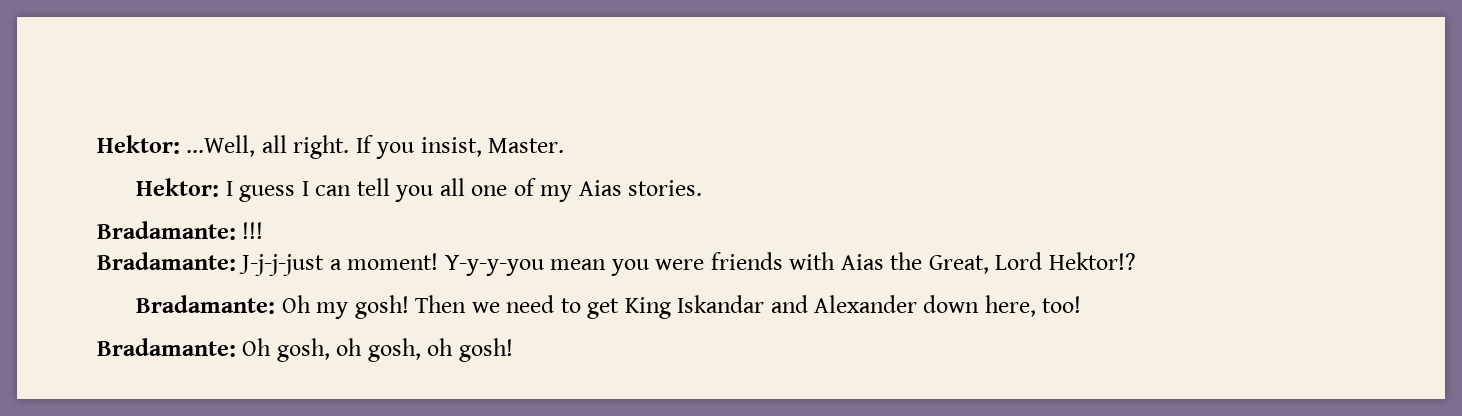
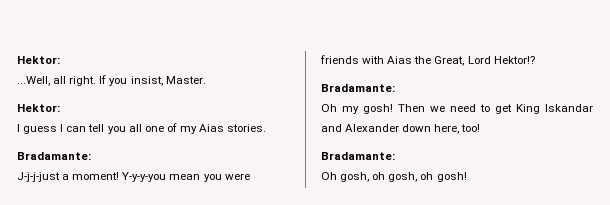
[97,135,180,154] Hektor: -> [17,56,60,64] Hektor: //
(220, 187) none -> (60, 108) //
[242,222,264,239] [97,252,236,271] !!! // Bradamante: -> (91, 156) //
(276, 304) none -> (395, 88) //
(236, 347) none -> (395, 156) //

